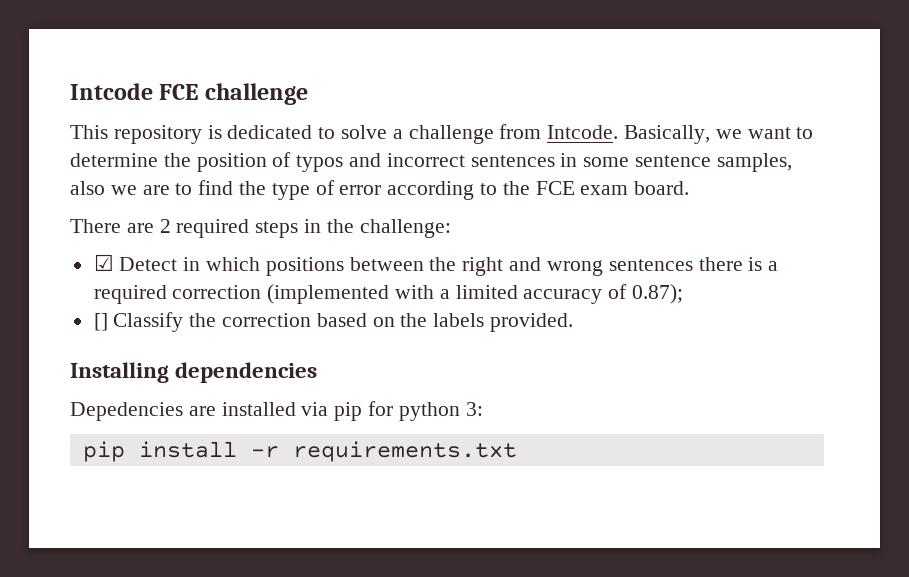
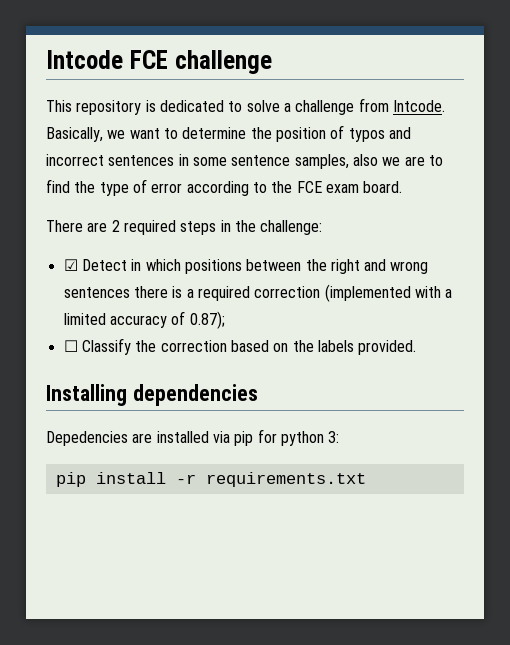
[93,313,108,331] [] -> [63,340,78,352] ☐

